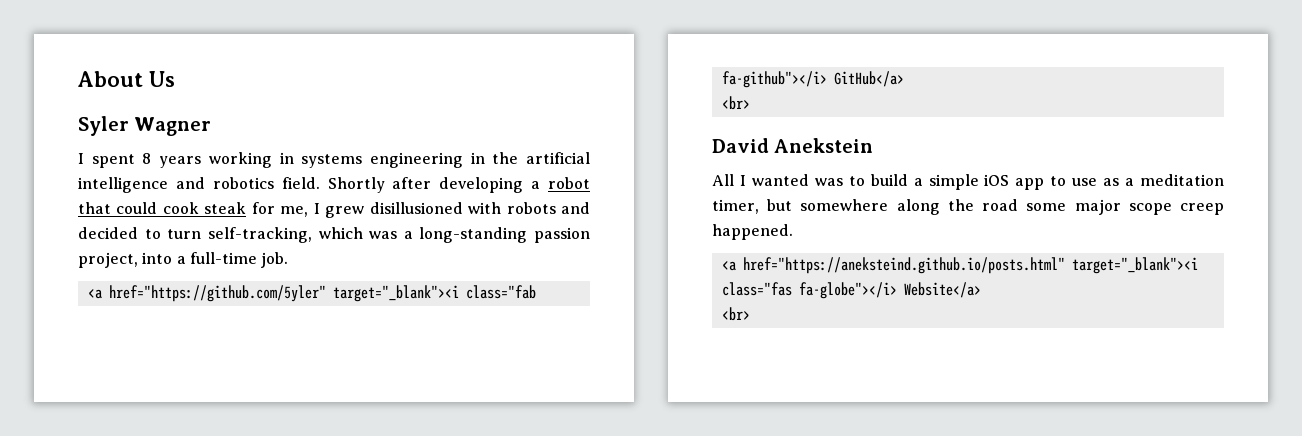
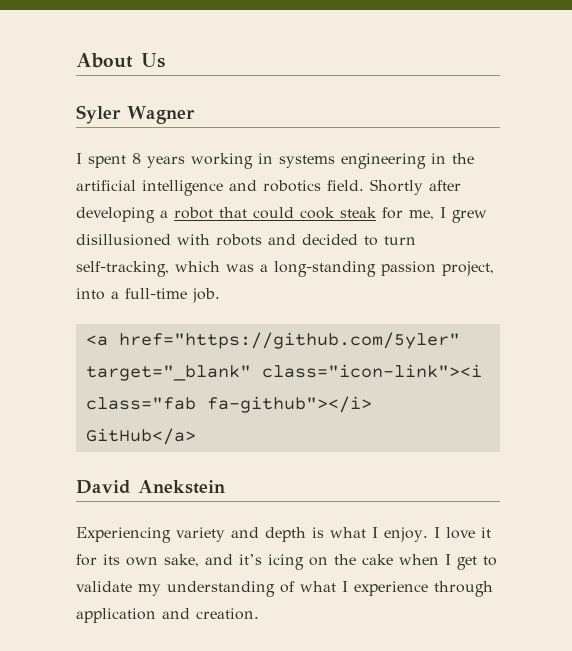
[332,285,459,302] target="_blank"><i -> [85,364,482,381] target="_blank" class="icon-link"><i
[721,96,750,110] // <br> -> (196, 436) none
[712,174,1224,190] [712,199,1224,215] [712,224,793,240] [721,257,1198,274] [721,282,981,299] [721,307,750,321] All I wanted was to build a simple iOS app to use as a meditation timer, but somewhere along the road some major scope creep happened. // <a href="https://aneksteind.github.io/posts.html" target="_blank"><i class="fas fa-globe"></i> Website</a> // <br> -> [76,527,491,543] [76,554,497,570] [76,581,493,597] [76,608,259,623] Experiencing variety and depth is what I enjoy. I love it for its own sake, and it’s icing on the cake when I get to validate my understanding of what I experience through application and creation.

